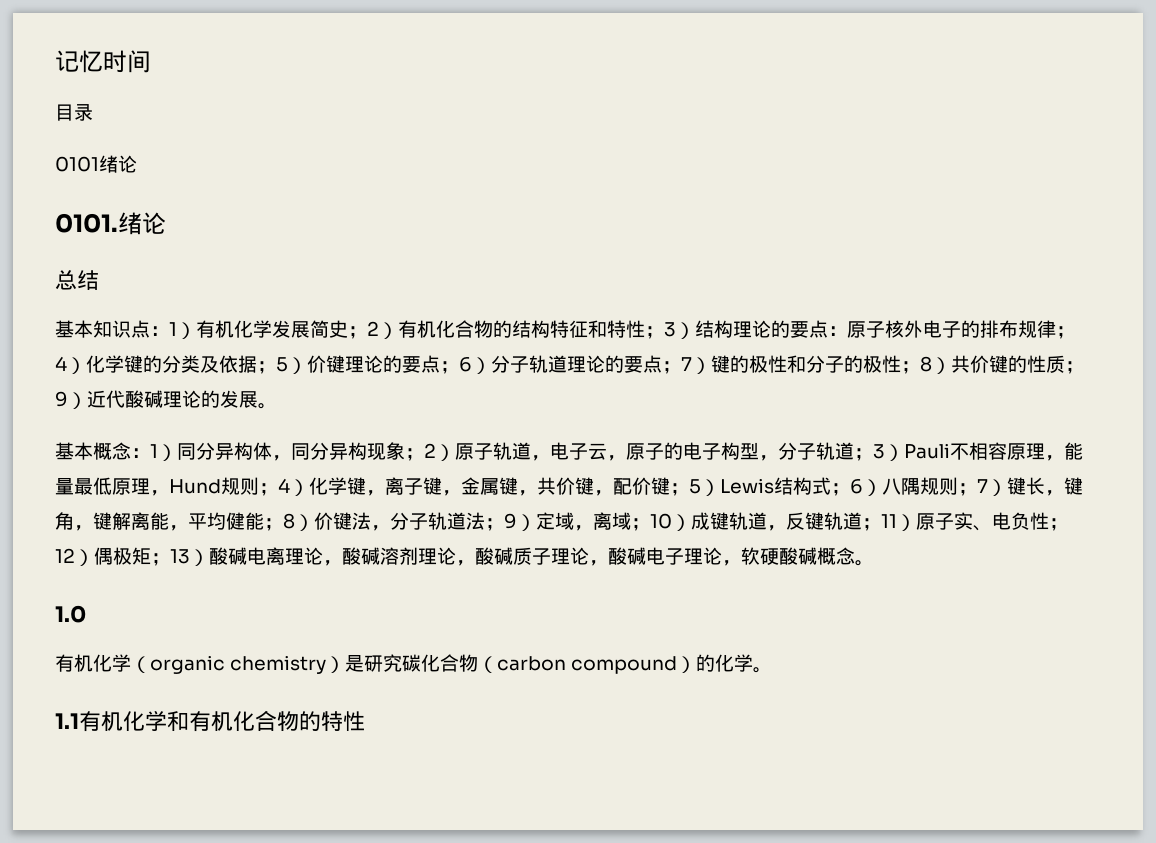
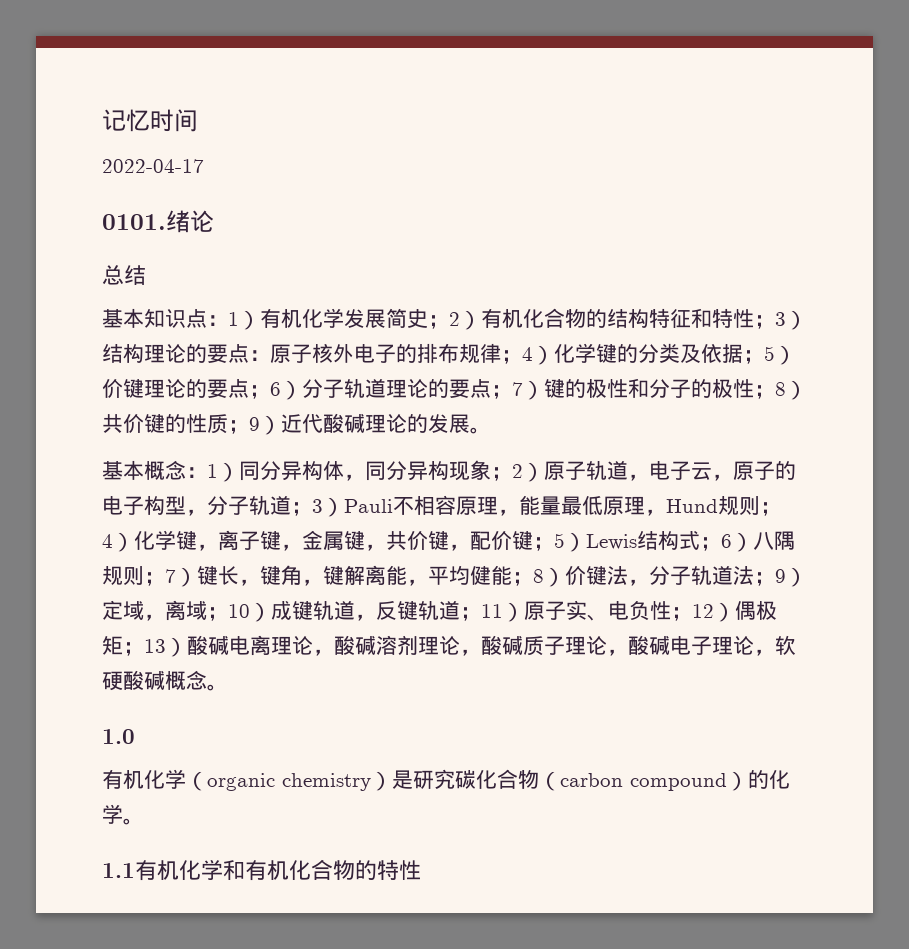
[55,104,93,121] [55,155,137,173] 目录 // 0101绪论 -> [102,159,204,173] 2022-04-17

